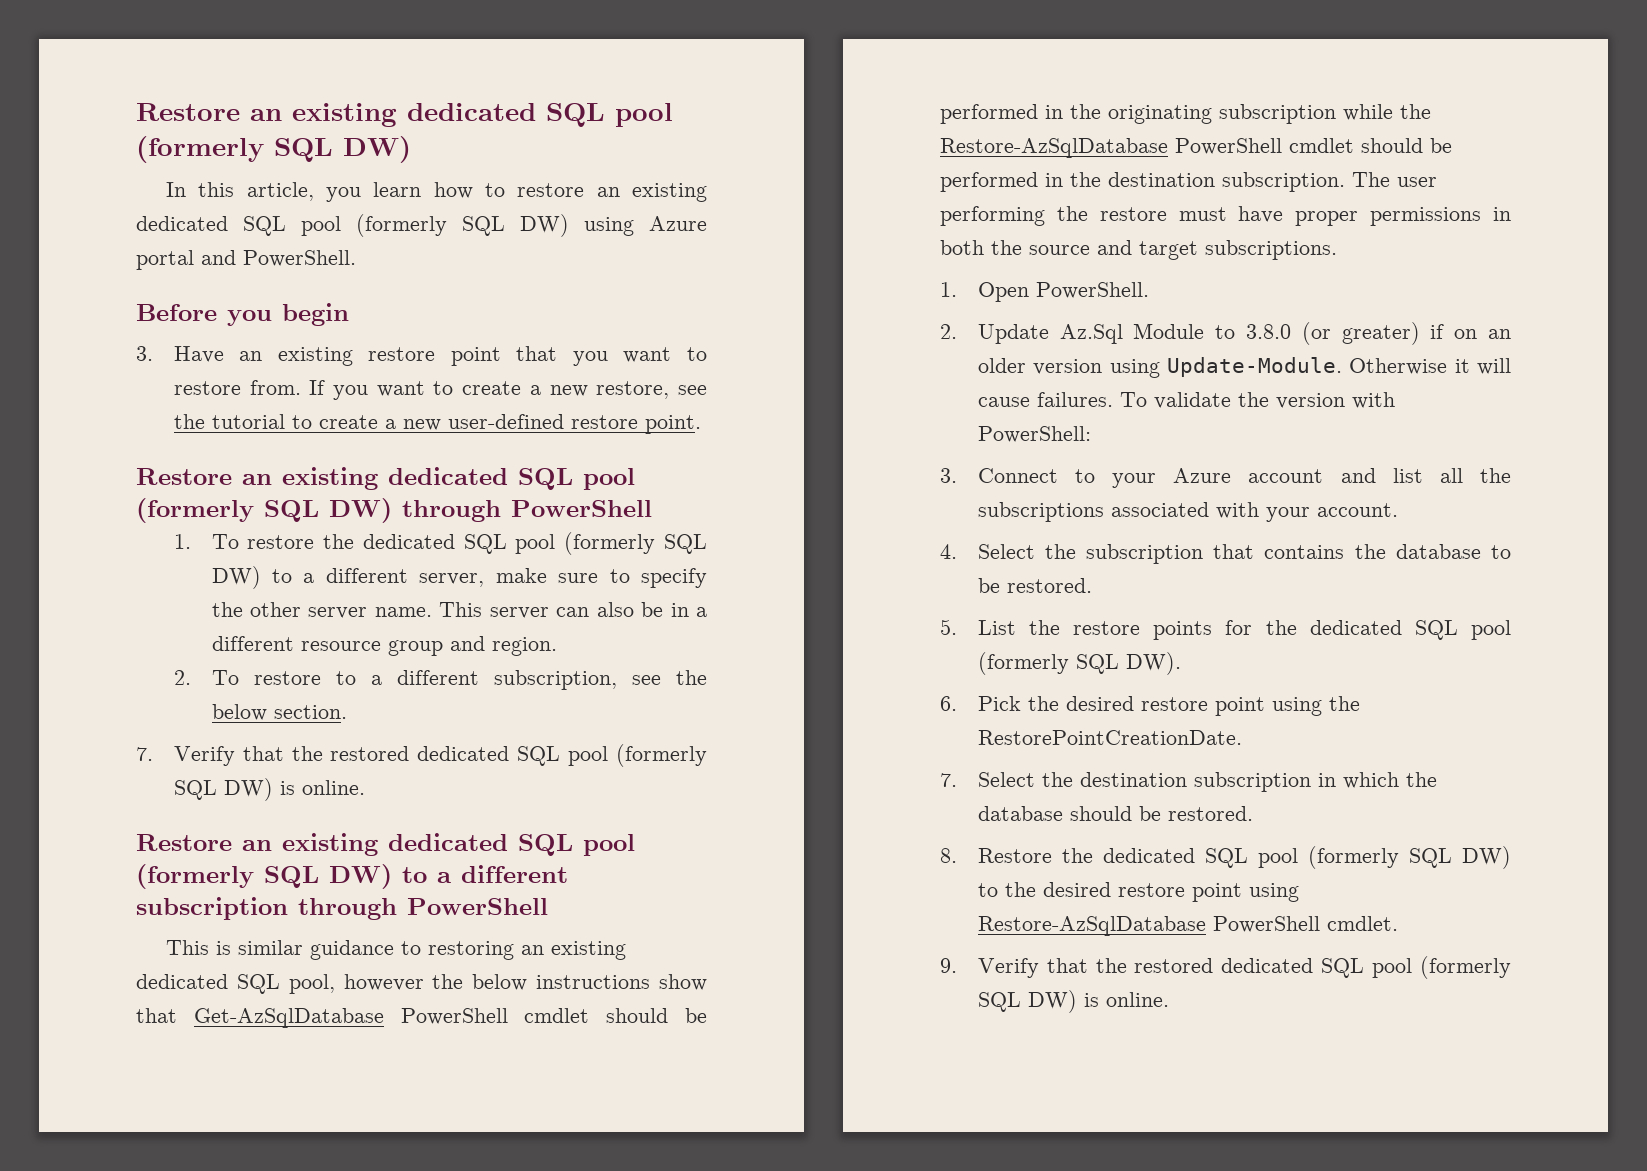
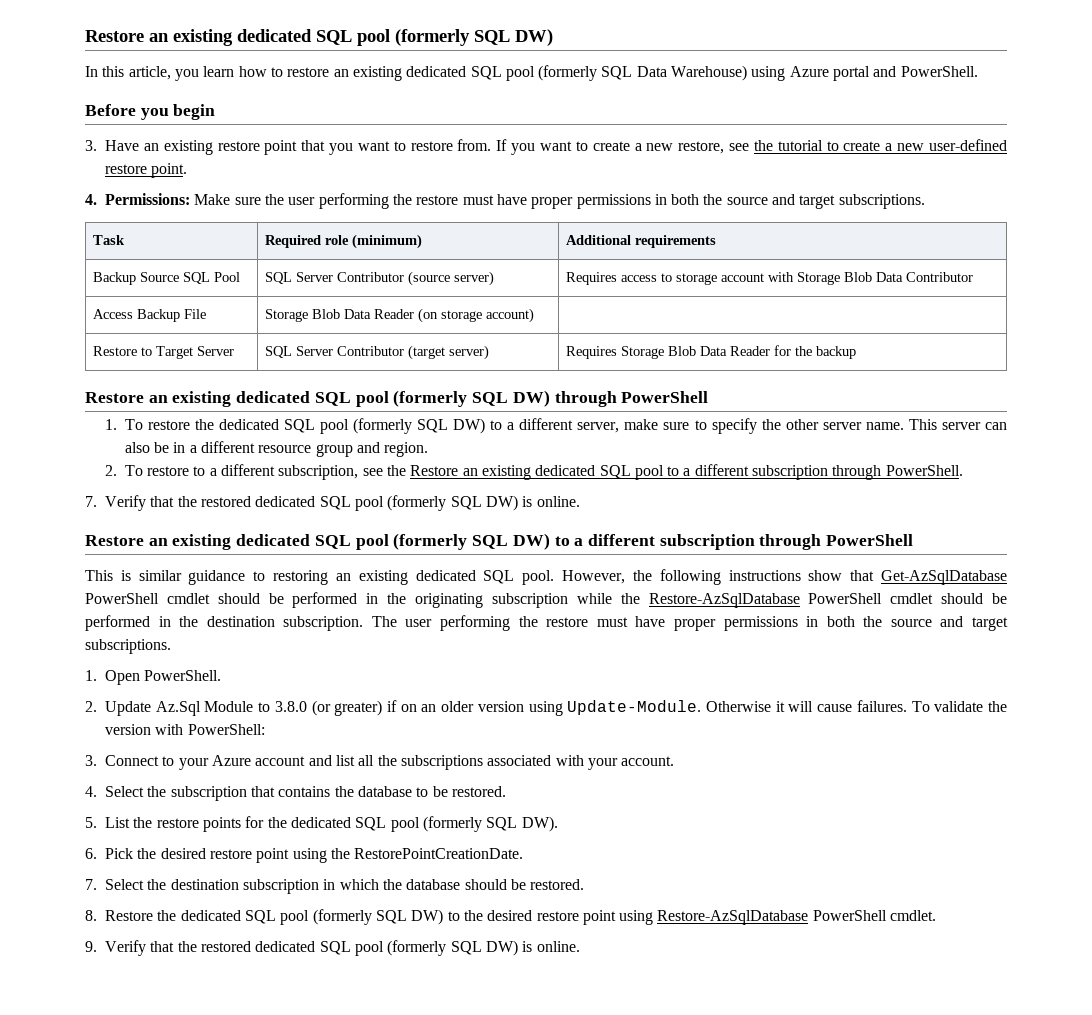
[520,214,569,237] DW) -> [636,65,748,81] Data Warehouse)
(701, 424) none -> [85,193,925,209] [92,235,125,245] [264,234,422,249] [565,235,716,248] [92,272,240,285] [264,271,494,286] [565,272,973,285] [92,309,206,322] [264,308,534,323] [92,346,234,359] [264,345,489,360] [565,345,856,359] // 4. Permissions: Make sure the user performing the restore must have proper permissions in both the source and target subscriptions. // Task | Required role (minimum) | Additional requirements // Backup Source SQL Pool | SQL Server Contributor (source server) | Requires access to storage account with Storage Blob Data Contributor // Access Backup File | Storage Blob Data Reader (on storage account) | // Restore to Target Server | SQL Server Contributor (target server) | Requires Storage Blob Data Reader for the backup
[211,704,347,721] below section. -> [410,464,963,480] Restore an existing dedicated SQL pool to a different subscription through PowerShell.
[288,974,528,994] pool, however the below -> [522,569,721,585] pool. However, the following

